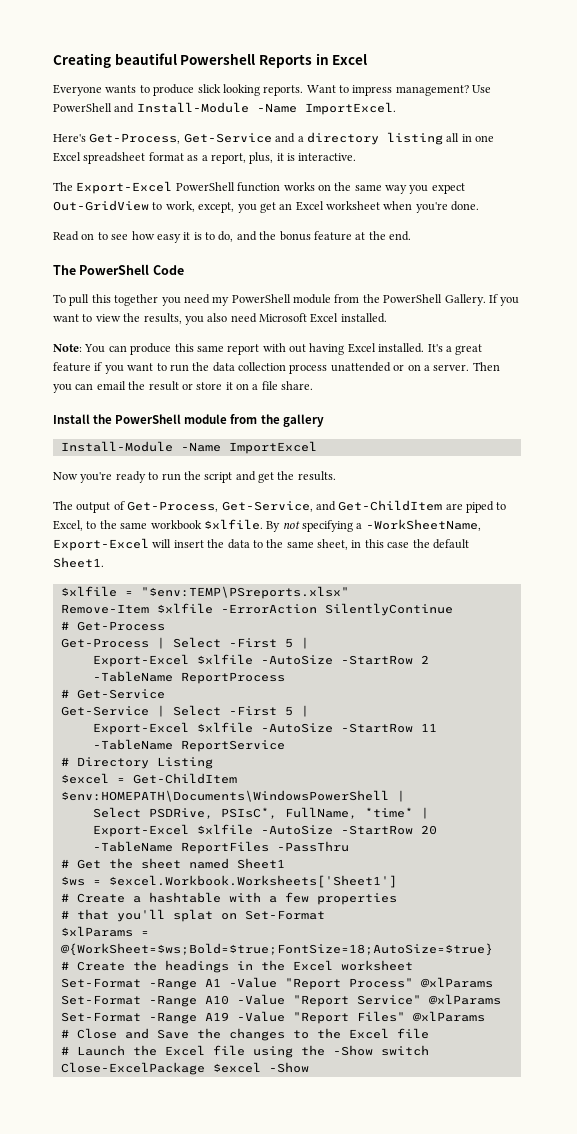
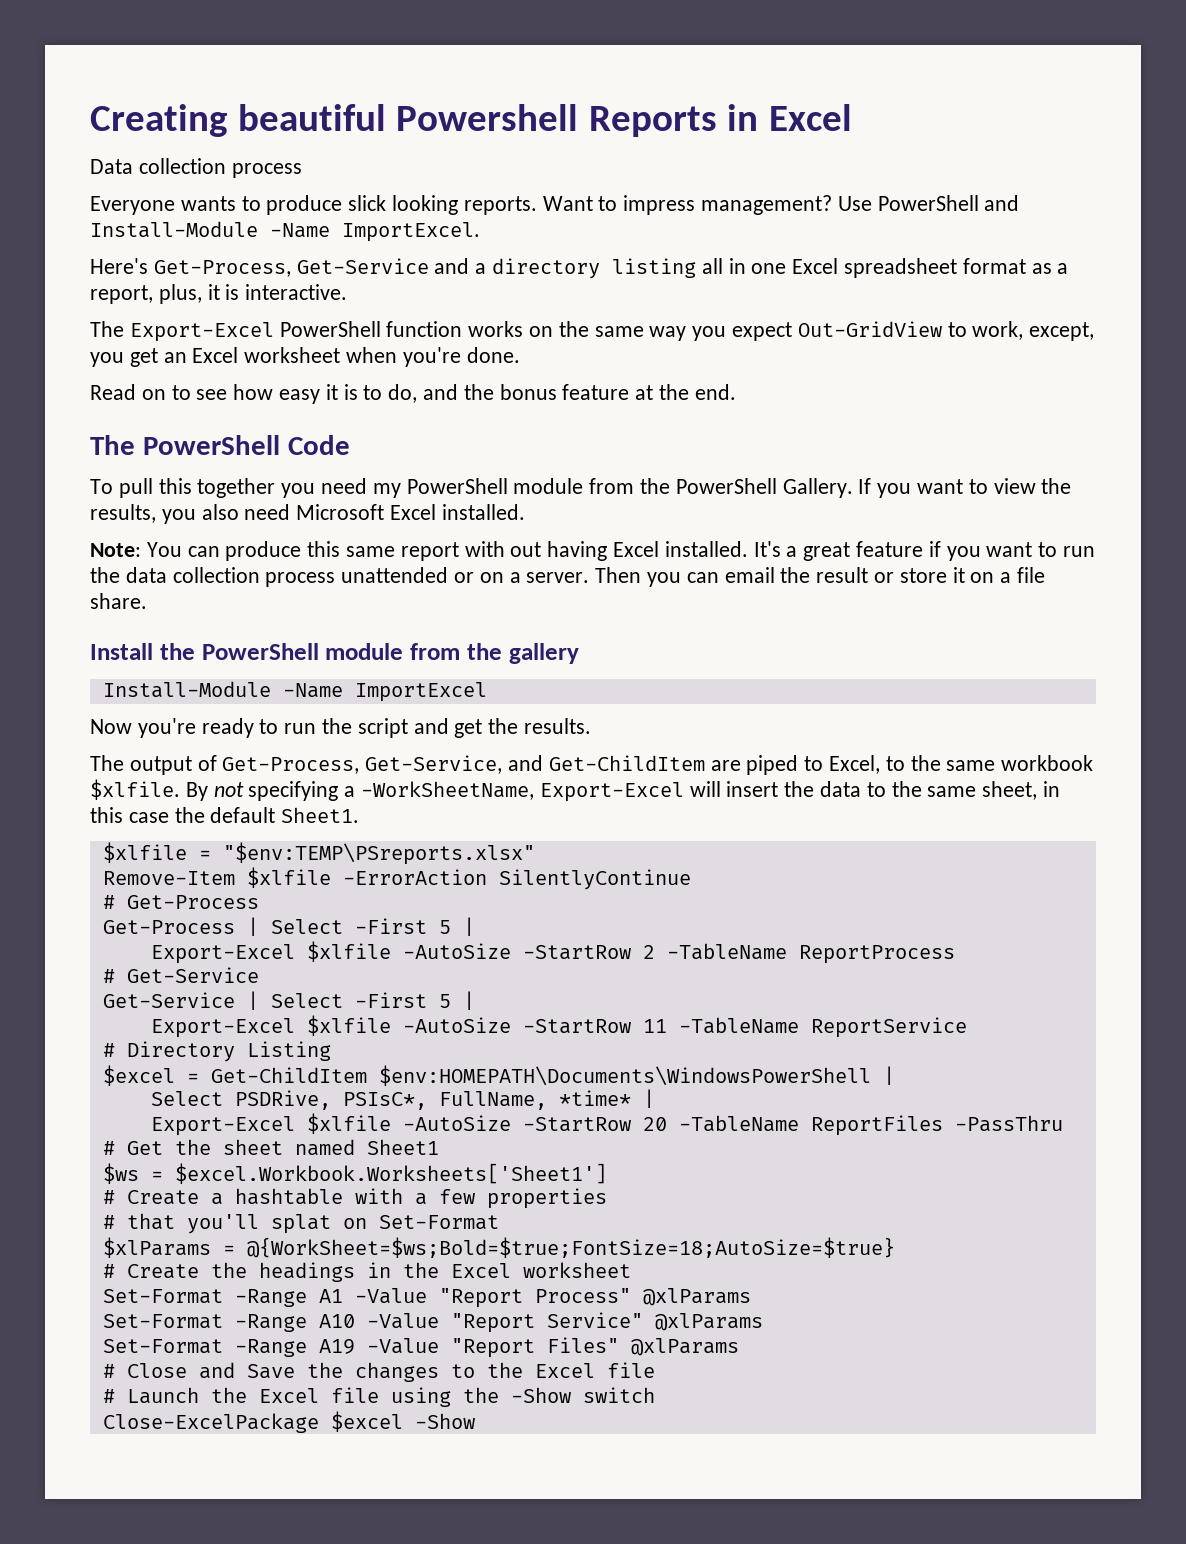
(368, 59) none -> [90,158,302,178] // Data collection process

